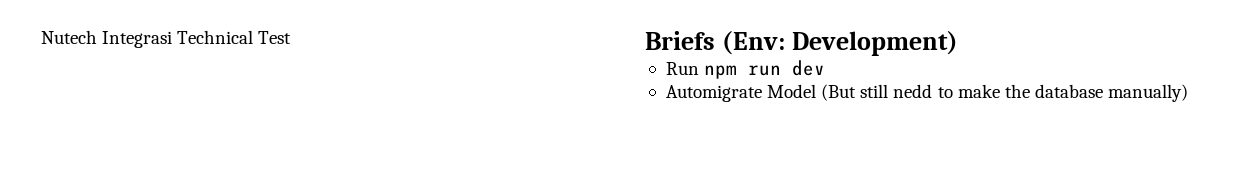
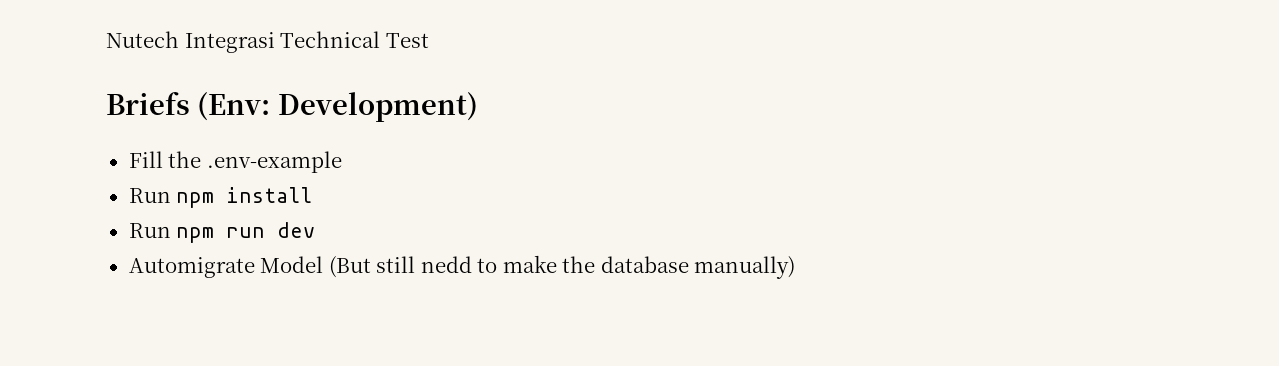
(958, 43) none -> [128,151,342,173] [128,187,313,208] // Fill the .env-example // Run npm install

